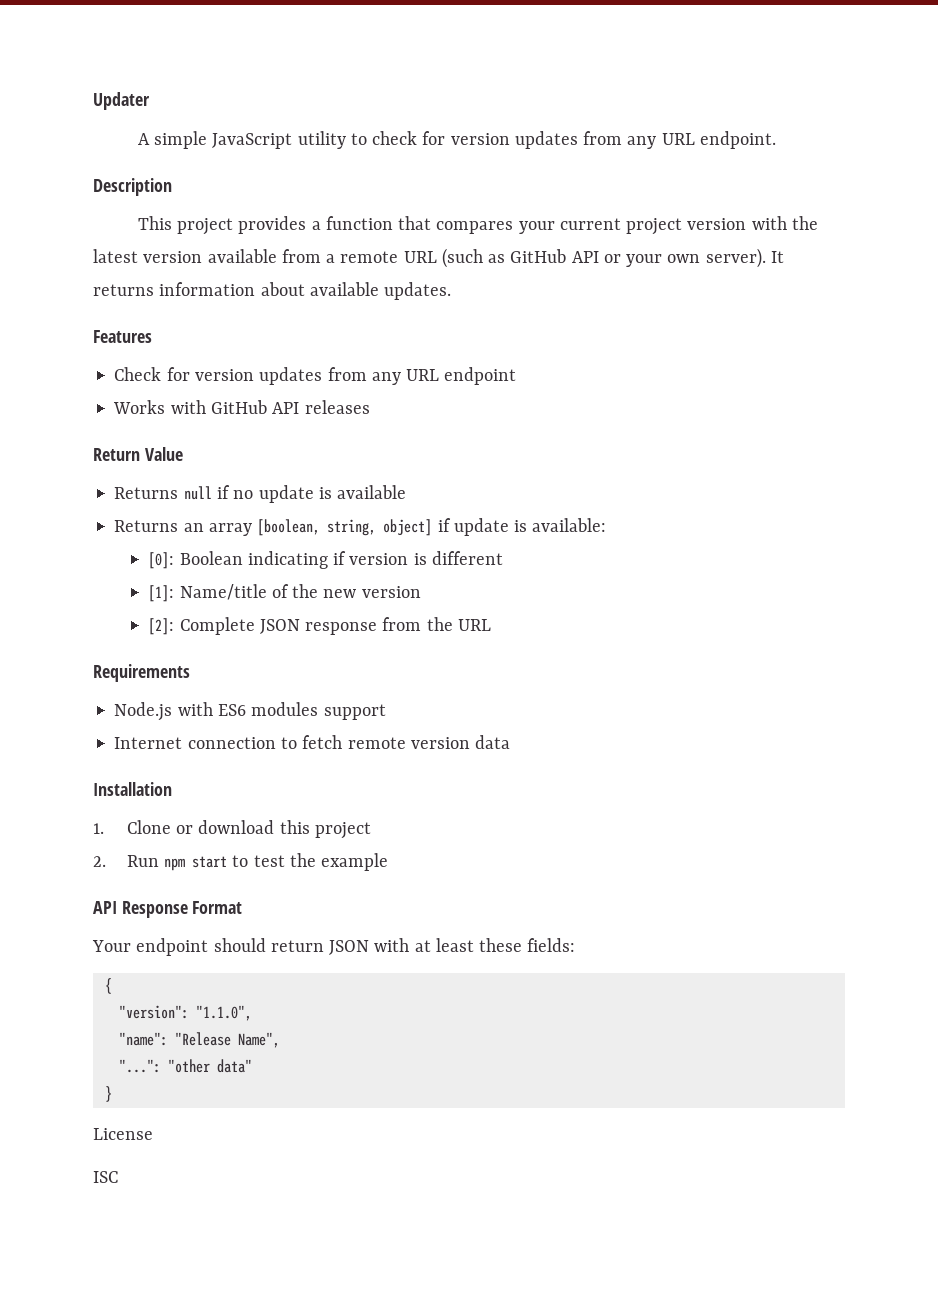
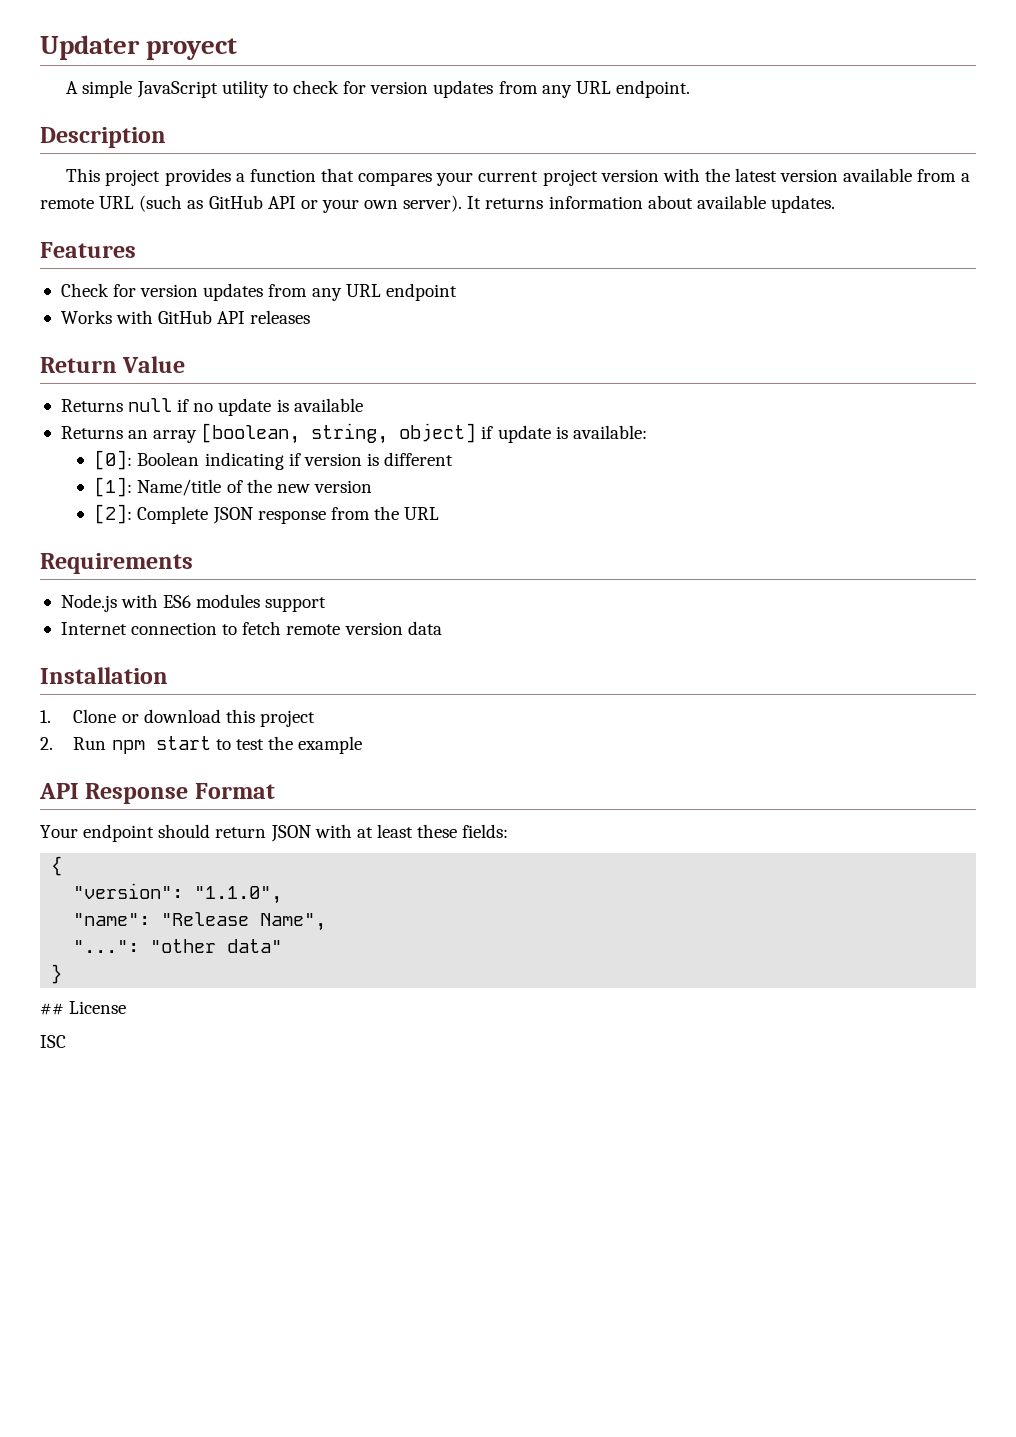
(150, 101) none -> [146,38,238,60] proyect
(112, 1094) none -> [40,1003,64,1015] ##

